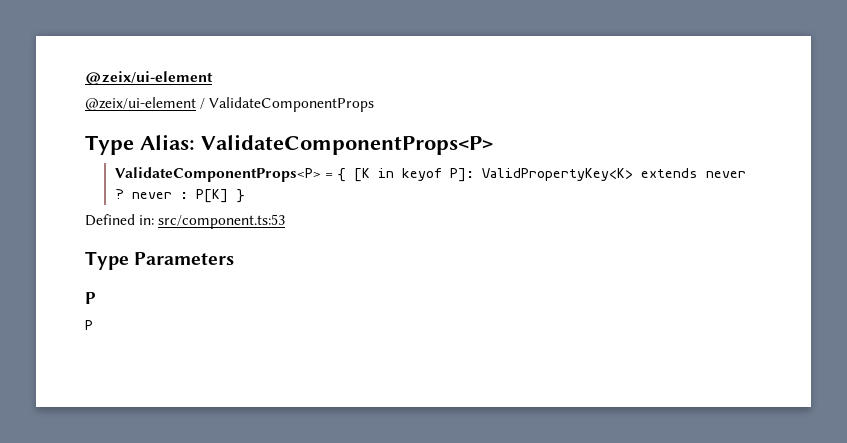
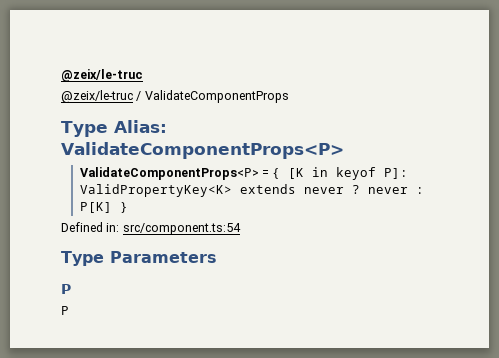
[85,71,213,85] [85,97,196,111] @zeix/ui-element // @zeix/ui-element -> [61,69,143,82] [61,90,133,103] @zeix/le-truc // @zeix/le-truc
[158,214,286,229] src/component.ts:53 -> [122,223,241,235] src/component.ts:54

